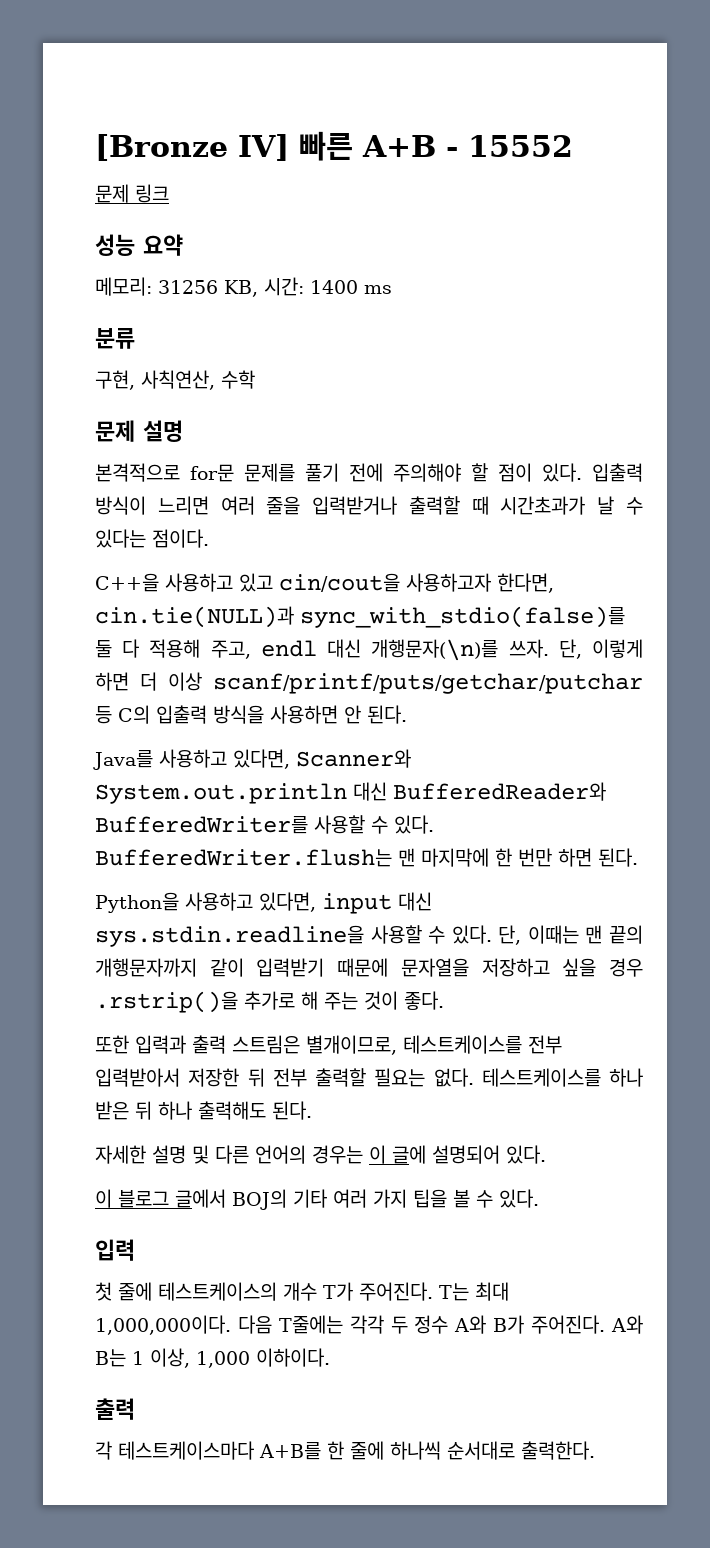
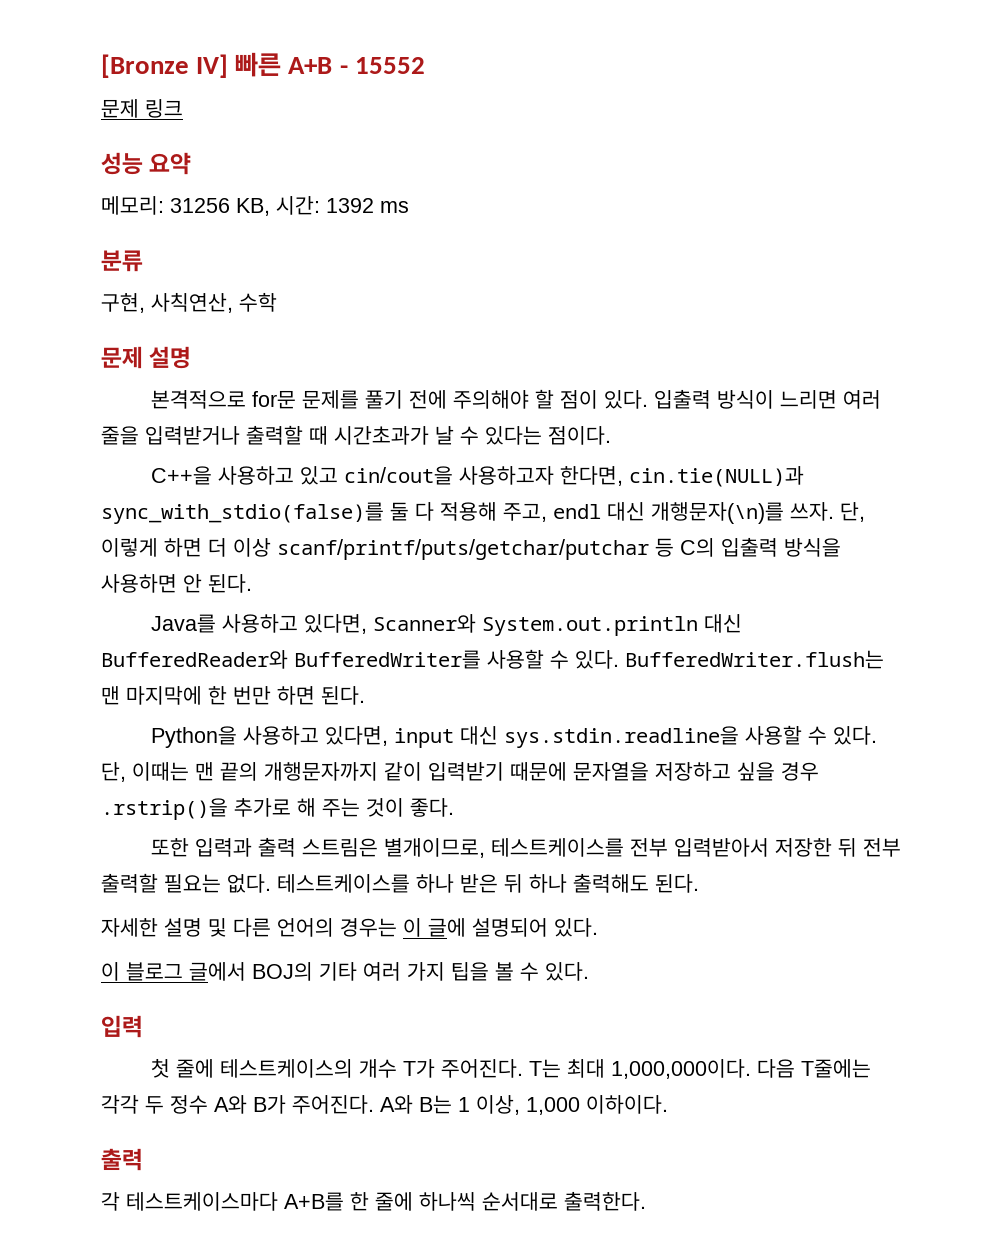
[310,280,358,294] 1400 -> [326,198,374,213] 1392

